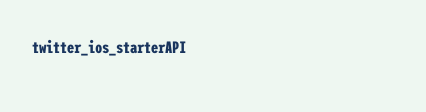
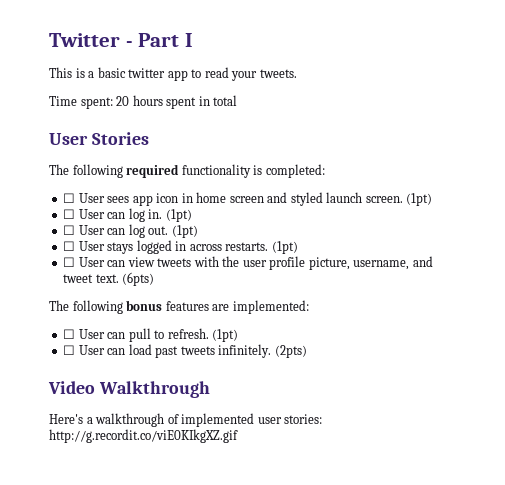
[32,39,186,56] twitter_ios_starterAPI -> [49,33,193,47] [49,67,297,81] [49,95,238,109] [49,132,149,145] [49,164,325,178] [63,192,433,206] [63,208,192,222] [63,224,198,238] [63,240,298,254] [63,256,433,270] [63,272,155,286] [49,300,309,314] [63,328,239,342] [63,344,307,358] [48,381,210,398] [49,413,323,427] [49,429,238,443] Twitter - Part I // This is a basic twitter app to read your tweets. // Time spent: 20 hours spent in total // User Stories // The following required functionality is completed: // ☐ User sees app icon in home screen and styled launch screen. (1pt) // ☐ User can log in. (1pt) // ☐ User can log out. (1pt) // ☐ User stays logged in across restarts. (1pt) // ☐ User can view tweets with the user profile picture, username, and tweet text. (6pts) // The following bonus features are implemented: // ☐ User can pull to refresh. (1pt) // ☐ User can load past tweets infinitely. (2pts) // Video Walkthrough // Here's a walkthrough of implemented user stories: http://g.recordit.co/viE0KIkgXZ.gif

